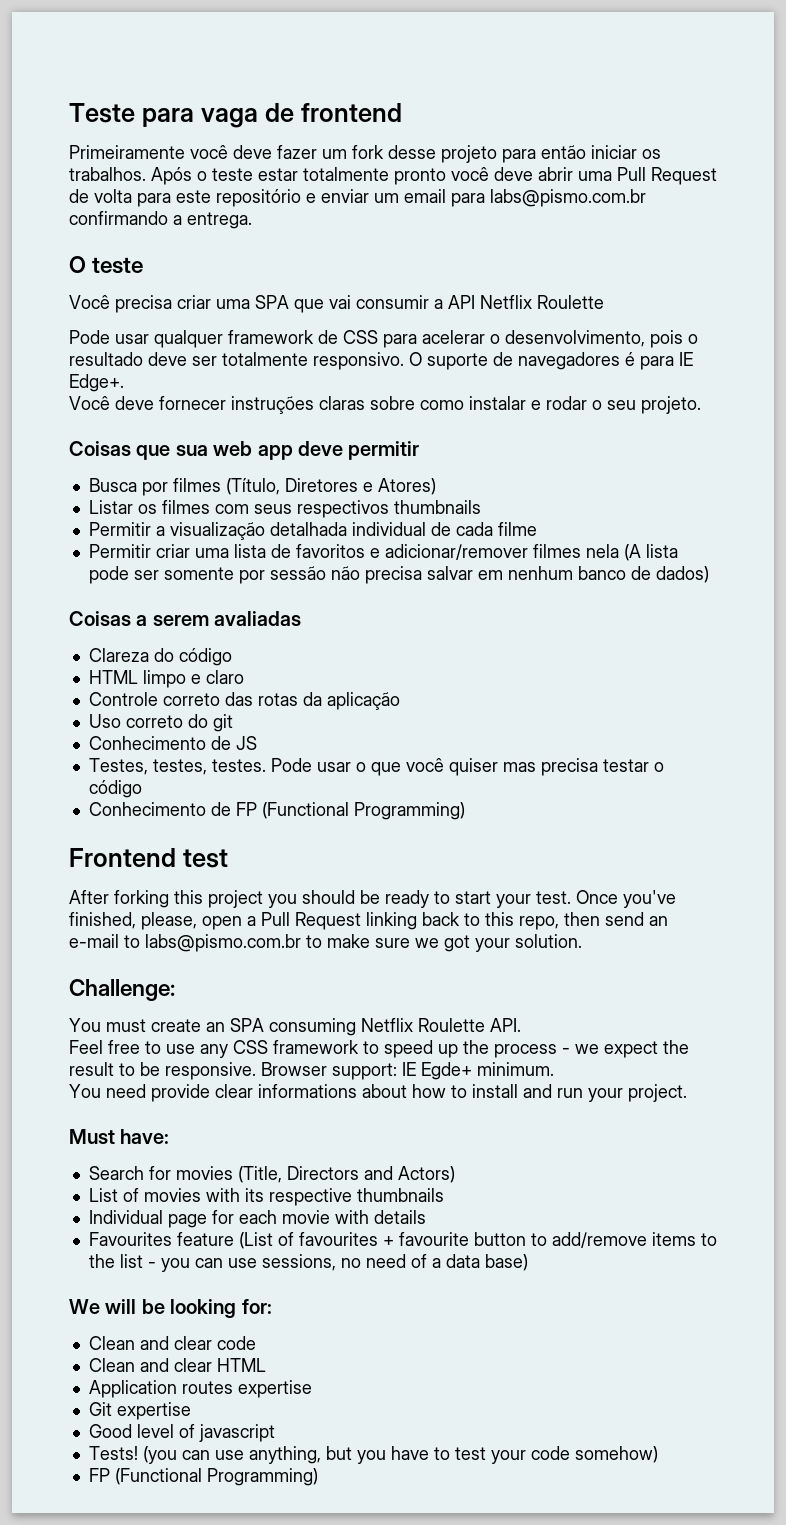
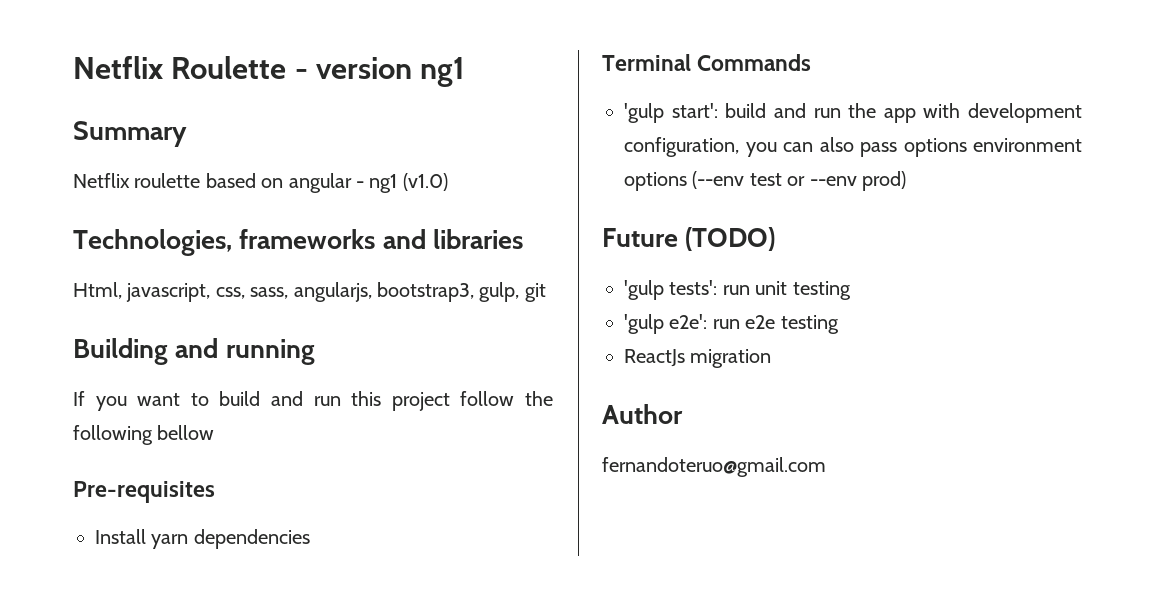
[69,103,402,128] [69,145,661,163] [69,167,717,185] [69,189,646,207] [69,211,252,229] [69,256,144,274] [69,295,604,313] [69,330,698,348] [69,352,693,370] [69,374,124,392] [69,396,701,414] [69,441,420,460] [88,478,436,496] [88,500,481,518] [88,522,537,540] [88,544,678,561] [88,566,709,584] [69,611,302,626] [88,648,232,666] [88,670,244,688] [88,692,400,710] [88,714,233,732] [88,736,257,750] [88,758,664,776] [88,780,142,798] [88,802,465,820] [69,848,228,868] [69,890,676,908] [69,912,668,930] [69,934,582,952] [69,979,175,1001] [69,1018,521,1036] [69,1040,689,1058] [69,1062,554,1080] [69,1084,687,1102] [69,1129,170,1144] [88,1166,455,1183] [88,1188,444,1206] [88,1210,426,1228] [88,1232,717,1249] [88,1254,528,1272] [69,1299,272,1318] [88,1336,256,1350] [88,1358,266,1372] [88,1380,312,1398] [88,1402,191,1420] [88,1424,275,1442] [88,1446,658,1464] [88,1468,318,1486] Teste para vaga de frontend // Primeiramente você deve fazer um fork desse projeto para então iniciar os trabalhos. Após o teste estar totalmente pronto você deve abrir uma Pull Request de volta para este repositório e enviar um email para labs@pismo.com.br confirmando a entrega. // O teste // Você precisa criar uma SPA que vai consumir a API Netflix Roulette // Pode usar qualquer framework de CSS para acelerar o desenvolvimento, pois o resultado deve ser totalmente responsivo. O suporte de navegadores é para IE Edge+. // Você deve fornecer instruções claras sobre como instalar e rodar o seu projeto. // Coisas que sua web app deve permitir // Busca por filmes (Título, Diretores e Atores) // Listar os filmes com seus respectivos thumbnails // Permitir a visualização detalhada individual de cada filme // Permitir criar uma lista de favoritos e adicionar/remover filmes nela (A lista pode ser somente por sessão não precisa salvar em nenhum banco de dados) // Coisas a serem avaliadas // Clareza do código // HTML limpo e claro // Controle correto das rotas da aplicação // Uso correto do git // Conhecimento de JS // Testes, testes, testes. Pode usar o que você quiser mas precisa testar o código // Conhecimento de FP (Functional Programming) // Frontend test // After forking this project you should be ready to start your test. Once you've finished, please, open a Pull Request linking back to this repo, then send an e-mail to labs@pismo.com.br to make sure we got your solution. // Challenge: // You must create an SPA consuming Netflix Roulette API. // Feel free to use any CSS framework to speed up the process - we expect the result to be responsive. Browser support: IE Egde+ minimum. // You need provide clear informations about how to install and run your project. // Must have: // Search for movies (Title, Directors and Actors) // List of movies with its respective thumbnails // Individual page for each movie with details // Favourites feature (List of favourites + favourite button to add/remove items to the list - you can use sessions, no need of a data base) // We will be looking for: // Clean and clear code // Clean and clear HTML // Application routes expertise // Git expertise // Good level of javascript // Tests! (you can use anything, but you have to test your code somehow) // FP (Functional Programming) -> [73,56,465,87] [73,121,187,147] [73,173,448,193] [73,229,523,256] [73,282,546,302] [73,338,315,365] [73,391,554,411] [73,425,215,445] [73,481,215,503] [95,529,310,549] [602,54,812,71] [624,103,1082,123] [624,137,1082,157] [624,171,906,191] [602,227,776,251] [624,280,851,300] [624,314,839,334] [624,349,772,368] [602,404,683,424] [602,457,826,477] Netflix Roulette - version ng1 // Summary // Netflix roulette based on angular - ng1 (v1.0) // Technologies, frameworks and libraries // Html, javascript, css, sass, angularjs, bootstrap3, gulp, git // Building and running // If you want to build and run this project follow the following bellow // Pre-requisites // Install yarn dependencies // Terminal Commands // 'gulp start': build and run the app with development configuration, you can also pass options environment options (--env test or --env prod) // Future (TODO) // 'gulp tests': run unit testing // 'gulp e2e': run e2e testing // ReactJs migration // Author // fernandoteruo@gmail.com

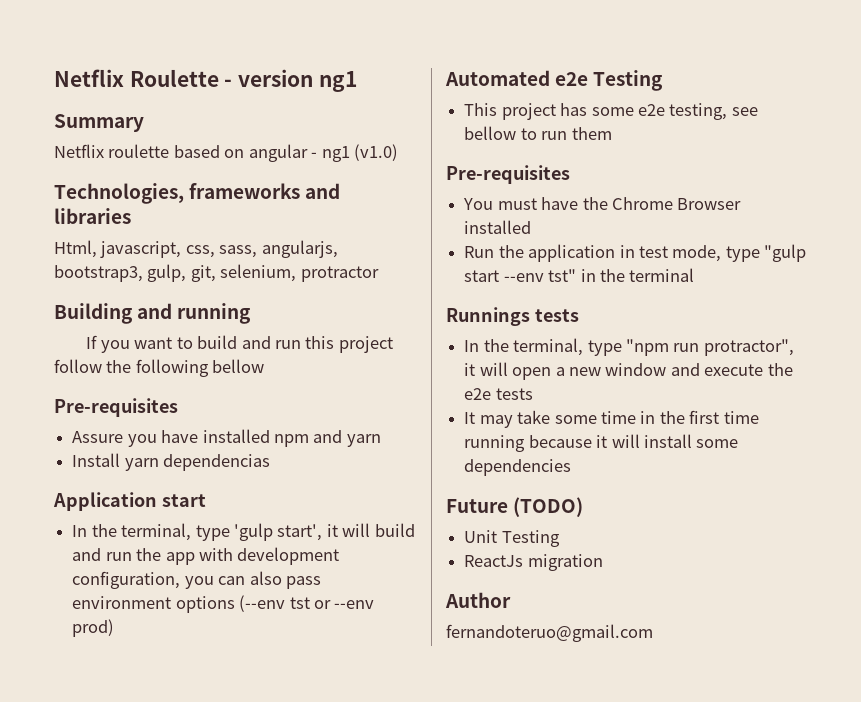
[524,283,546,302] git -> [190,264,379,282] git, selenium, protractor
[95,529,310,549] [602,54,812,71] [624,103,718,123] Install yarn dependencies // Terminal Commands // 'gulp start': -> [72,429,381,447] [72,453,271,471] [53,492,206,511] [72,523,371,541] Assure you have installed npm and yarn // Install yarn dependencias // Application start // In the terminal, type 'gulp start', it will
[903,138,967,157] options -> (321, 582) none
[749,173,782,186] test -> [289,597,310,609] tst
[602,227,776,251] [624,280,851,300] [624,314,839,334] Future (TODO) // 'gulp tests': run unit testing // 'gulp e2e': run e2e testing -> [445,70,664,91] [464,103,758,120] [464,126,612,140] [446,165,570,184] [463,197,742,210] [464,220,532,234] [464,244,807,262] [464,268,695,282] [446,307,579,326] [464,338,794,356] [464,362,793,380] [464,388,533,400] [464,410,759,428] [464,434,739,452] [464,459,572,476] [446,497,584,517] [464,530,560,547] Automated e2e Testing // This project has some e2e testing, see bellow to run them // Pre-requisites // You must have the Chrome Browser installed // Run the application in test mode, type "gulp start --env tst" in the terminal // Runnings tests // In the terminal, type "npm run protractor", it will open a new window and execute the e2e tests // It may take some time in the first time running because it will install some dependencies // Future (TODO) // Unit Testing

